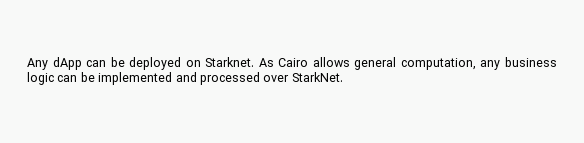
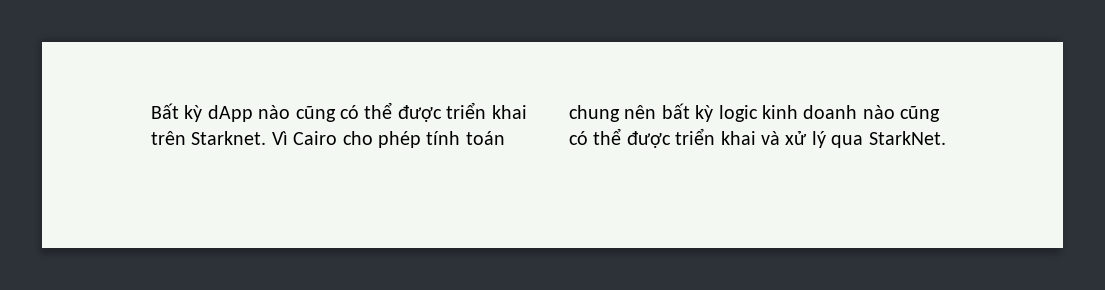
[27,57,557,70] [27,72,290,85] Any dApp can be deployed on Starknet. As Cairo allows general computation, any business logic can be implemented and processed over -> [151,102,527,122] [151,131,505,148] [569,103,941,122] [569,128,864,148] Bất kỳ dApp nào cũng có thể được triển khai trên Starknet. Vì Cairo cho phép tính toán chung nên bất kỳ logic kinh doanh nào cũng có thể được triển khai và xử lý qua

